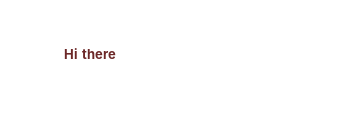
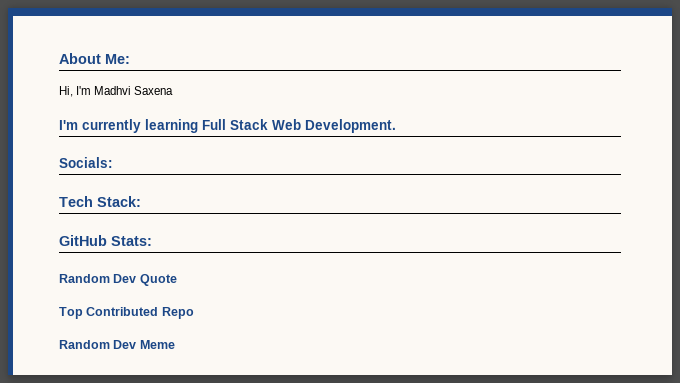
[64,48,116,59] Hi there -> [59,53,130,64] [59,86,174,97] [59,119,396,133] [59,157,113,168] [59,196,141,207] [59,235,152,246] [59,274,177,286] [59,307,194,319] [59,340,175,349] About Me: // Hi, I'm Madhvi Saxena // I'm currently learning Full Stack Web Development. // Socials: // Tech Stack: // GitHub Stats: // Random Dev Quote // Top Contributed Repo // Random Dev Meme

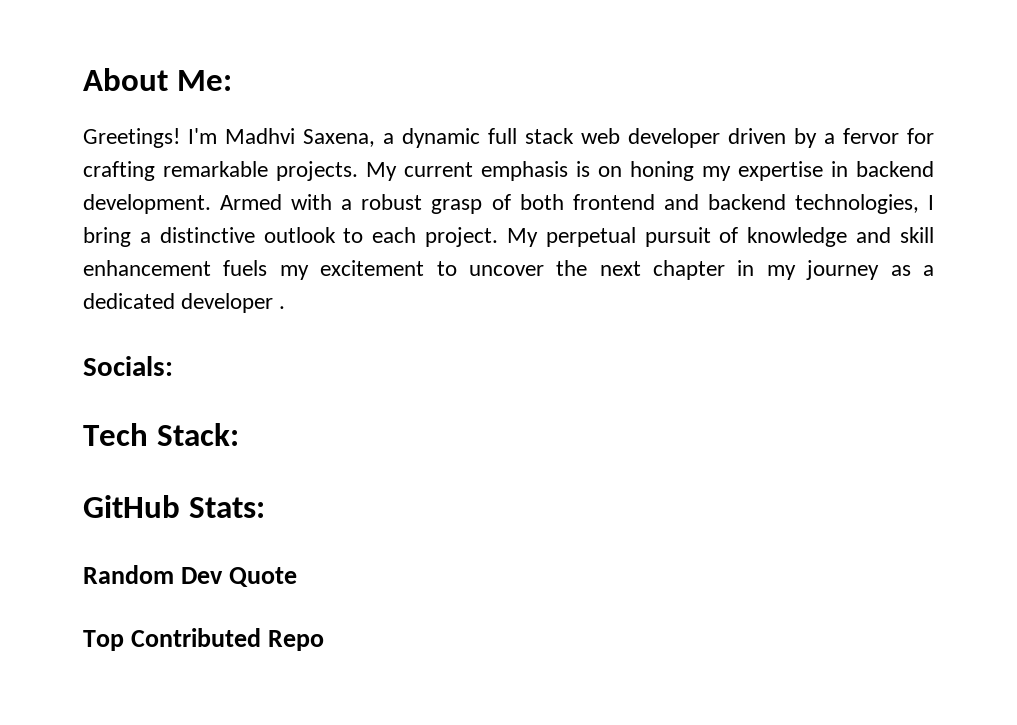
[59,86,73,97] Hi, -> [83,128,180,148] Greetings!
[134,86,174,95] [59,119,396,133] Saxena // I'm currently learning Full Stack Web Development. -> [303,128,934,148] [83,161,934,181] [83,194,934,214] [83,227,934,247] [83,260,934,280] [83,293,286,313] Saxena, a dynamic full stack web developer driven by a fervor for crafting remarkable projects. My current emphasis is on honing my expertise in backend development. Armed with a robust grasp of both frontend and backend technologies, I bring a distinctive outlook to each project. My perpetual pursuit of knowledge and skill enhancement fuels my excitement to uncover the next chapter in my journey as a dedicated developer .
[59,340,175,349] // Random Dev Meme -> (325, 640) none

